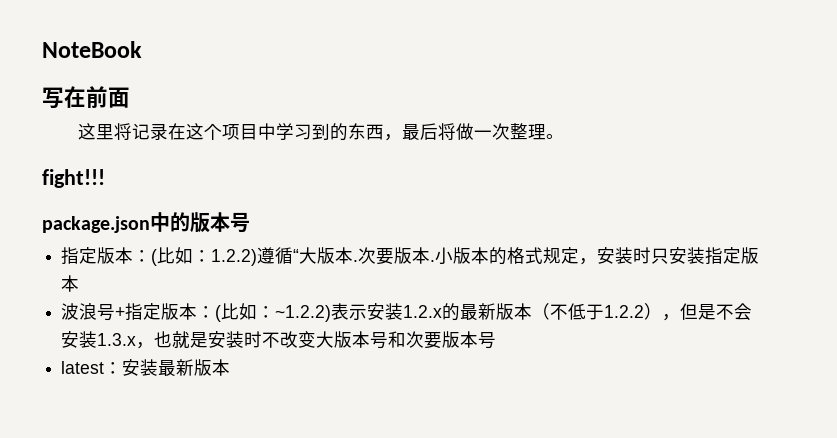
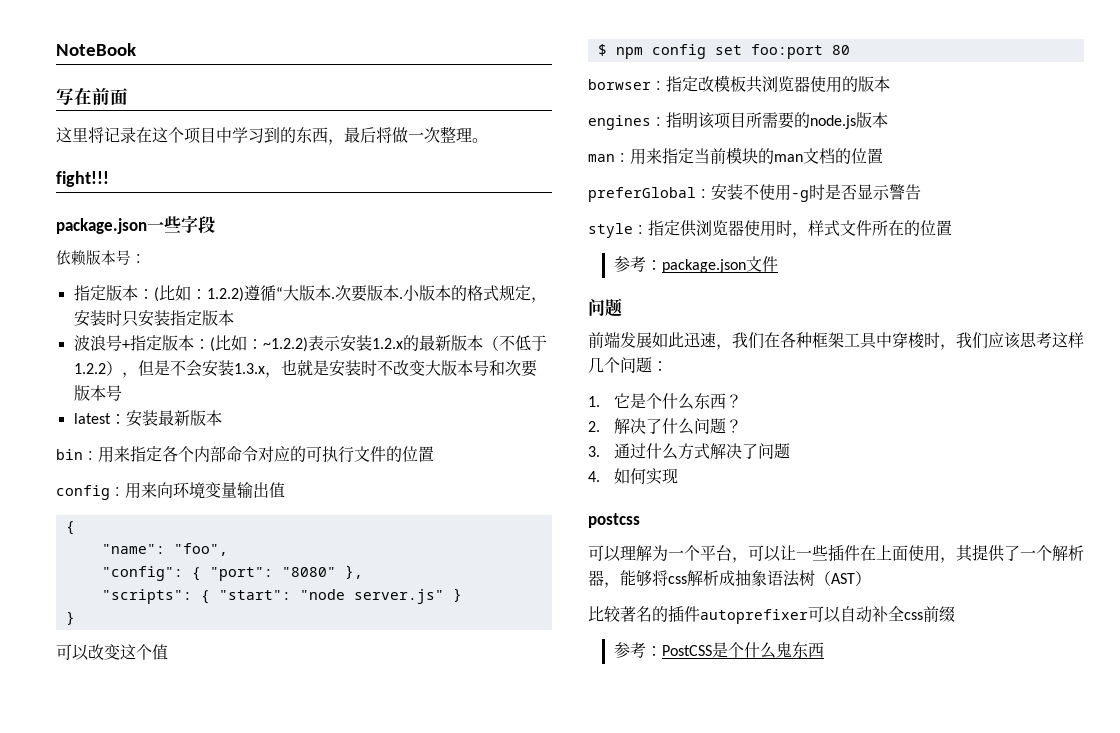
[150,212,250,233] 中的版本号 -> [147,215,215,233] [56,250,146,266] 一些字段 // 依赖版本号：
(231, 367) none -> [56,446,434,463] [56,482,285,500] [65,521,75,535] [101,543,228,556] [101,565,363,581] [101,588,462,604] [65,611,75,625] [56,644,168,661] [597,44,850,59] [588,75,890,93] [588,112,888,130] [588,147,883,165] [588,184,921,202] [588,220,952,238] [613,256,778,273] [588,298,622,317] [588,332,1084,350] [588,357,668,373] [588,393,742,410] [588,418,742,435] [588,443,790,460] [588,468,678,485] [588,513,640,528] [588,544,1084,563] [588,570,871,588] [588,605,955,624] [613,642,824,659] // bin：用来指定各个内部命令对应的可执行文件的位置 // config：用来向环境变量输出值 // { // "name": "foo", // "config": { "port": "8080" }, // "scripts": { "start": "node server.js" } // } // 可以改变这个值 // $ npm config set foo:port 80 // borwser：指定改模板共浏览器使用的版本 // engines：指明该项目所需要的node.js版本 // man：用来指定当前模块的man文档的位置 // preferGlobal：安装不使用-g时是否显示警告 // style：指定供浏览器使用时，样式文件所在的位置 // 参考：package.json文件 // 问题 // 前端发展如此迅速，我们在各种框架工具中穿梭时，我们应该思考这样几个问题： // 1.它是个什么东西？ // 2.解决了什么问题？ // 3.通过什么方式解决了问题 // 4.如何实现 // postcss // 可以理解为一个平台，可以让一些插件在上面使用，其提供了一个解析器，能够将css解析成抽象语法树（AST） // 比较著名的插件autoprefixer可以自动补全css前缀 // 参考：PostCSS是个什么鬼东西

